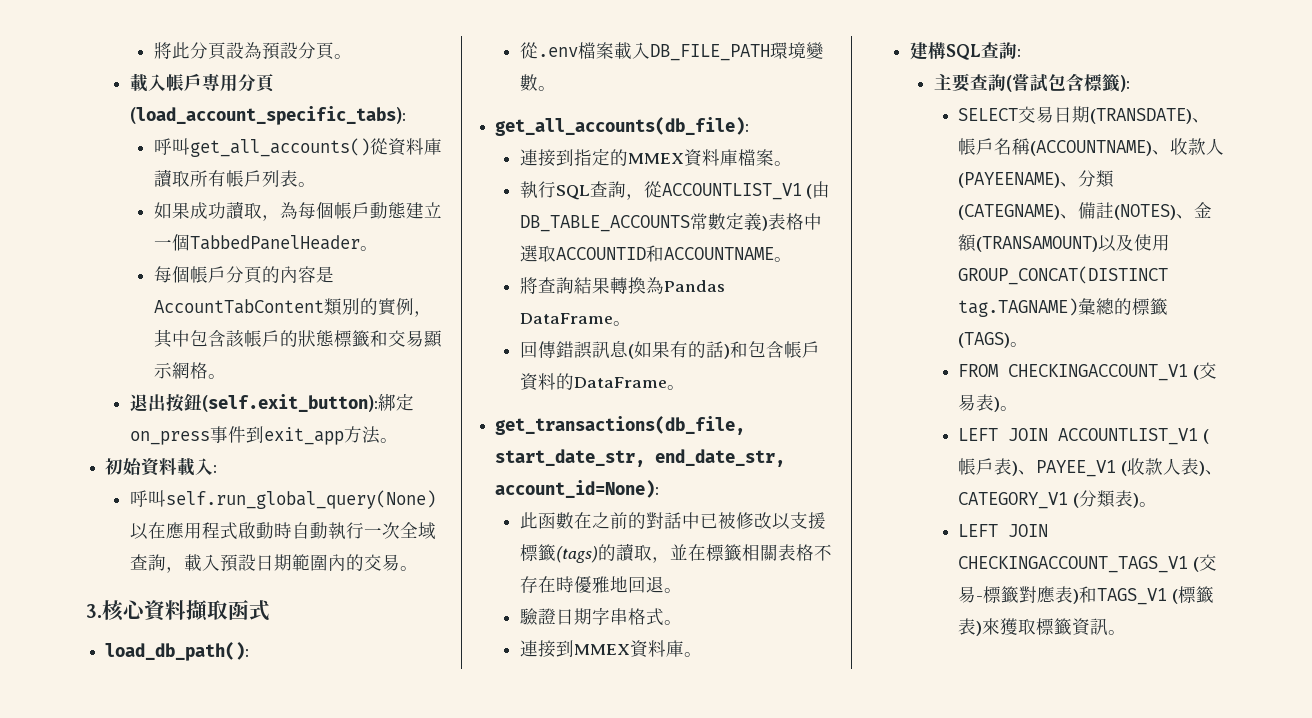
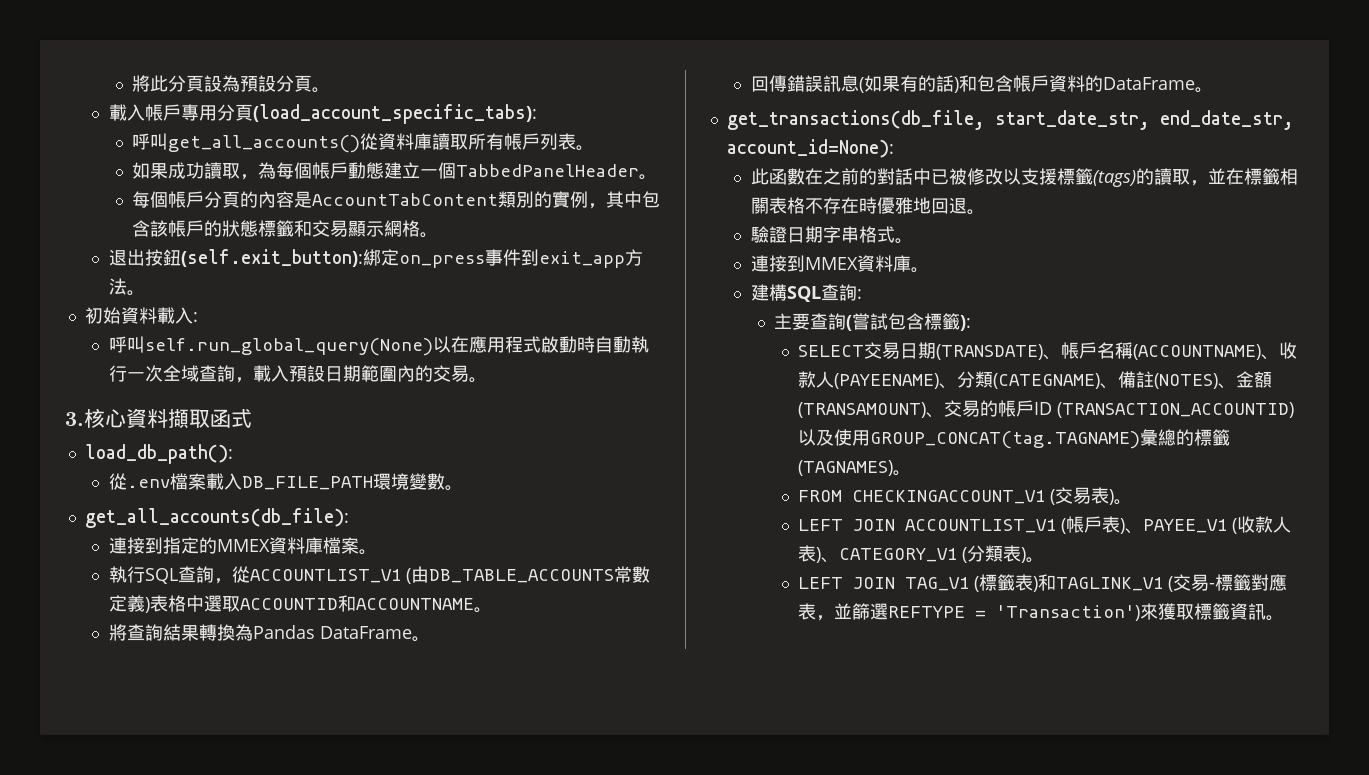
[1098,234,1171,252] [958,266,1169,285] [958,298,1079,317] 以及使用GROUP_CONCAT(DISTINCT tag.TAGNAME) -> [926,400,1295,418] [798,429,1141,449] 、交易的帳戶ID (TRANSACTION_ACCOUNTID)以及使用GROUP_CONCAT(tag.TAGNAME)
[958,332,1011,348] (TAGS) -> [798,460,894,476] (TAGNAMES)
[958,556,1189,573] CHECKINGACCOUNT_TAGS_V1 -> [905,574,1164,592] TAG_V1 (標籤表)和TAGLINK_V1
[1073,586,1215,605] [958,618,983,636] )和TAGS_V1 (標籤表) -> [816,603,1141,621] ，並篩選REFTYPE = 'Transaction')

